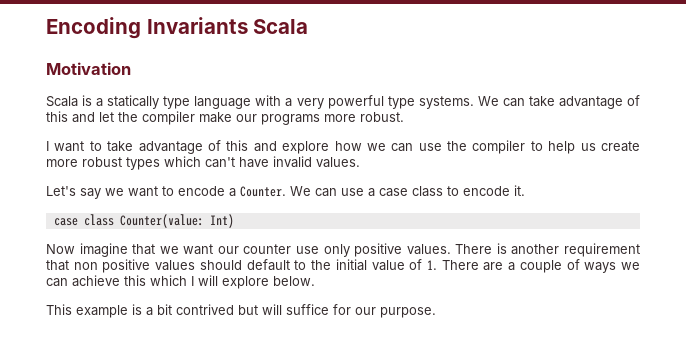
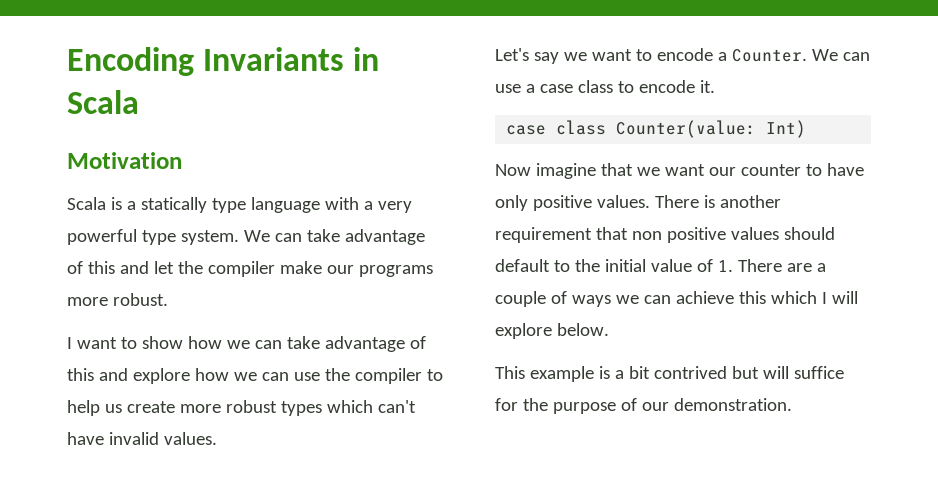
(248, 25) none -> [353,47,380,71] in
[418,96,474,109] systems. -> [180,230,239,245] system.
(102, 146) none -> [141,336,282,349] show how we can
[296,246,320,254] use -> [805,163,864,176] to have
[355,307,436,318] our purpose. -> [522,398,792,414] the purpose of our demonstration.

